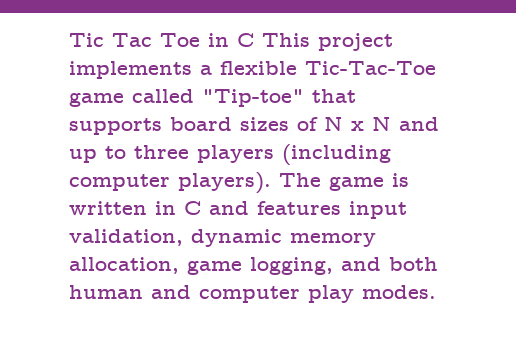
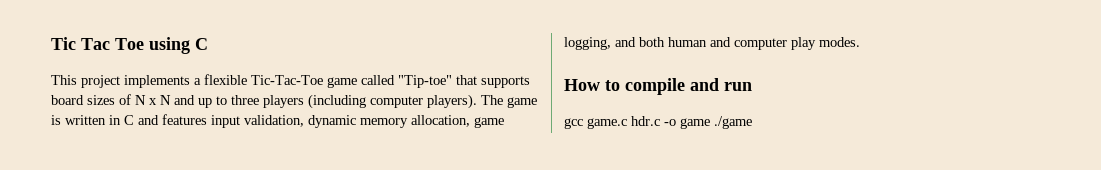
[208,33,254,47] in C -> [149,37,208,54] using C //
(436, 292) none -> [564,78,752,95] [564,116,752,129] // How to compile and run // gcc game.c hdr.c -o game ./game

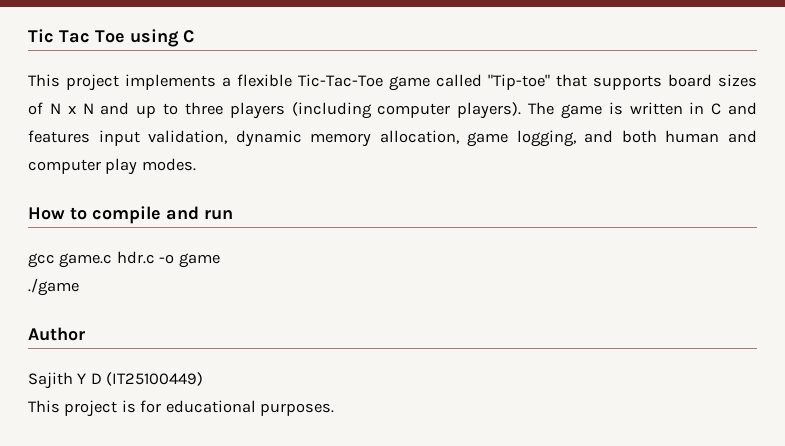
(710, 123) none -> (220, 260) //
(752, 122) none -> [28,327,85,341] [28,372,204,389] [28,400,335,417] // Author // Sajith Y D (IT25100449) // This project is for educational purposes.

